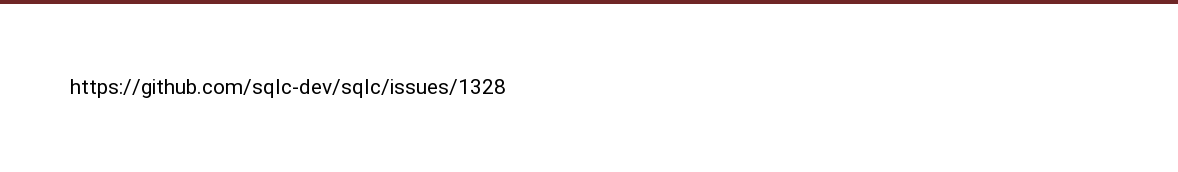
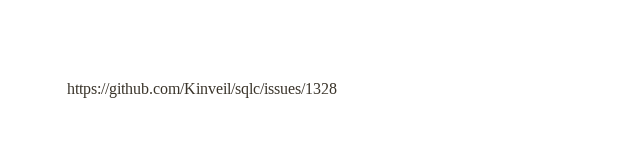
[70,79,506,98] https://github.com/sqlc-dev/sqlc/issues/1328 -> [67,83,337,98] https://github.com/Kinveil/sqlc/issues/1328

